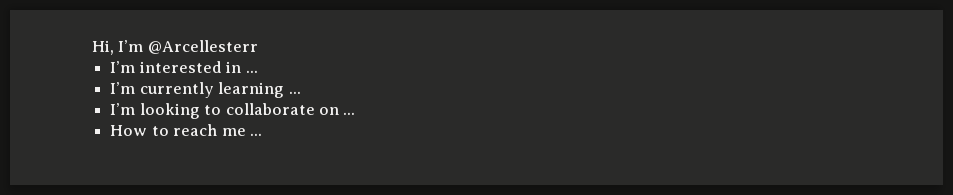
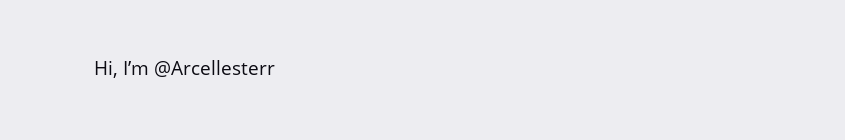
[110,61,258,73] [110,82,301,98] [110,103,356,119] [110,124,262,136] // I’m interested in ... // I’m currently learning ... // I’m looking to collaborate on ... // How to reach me ... -> (275, 68) none

